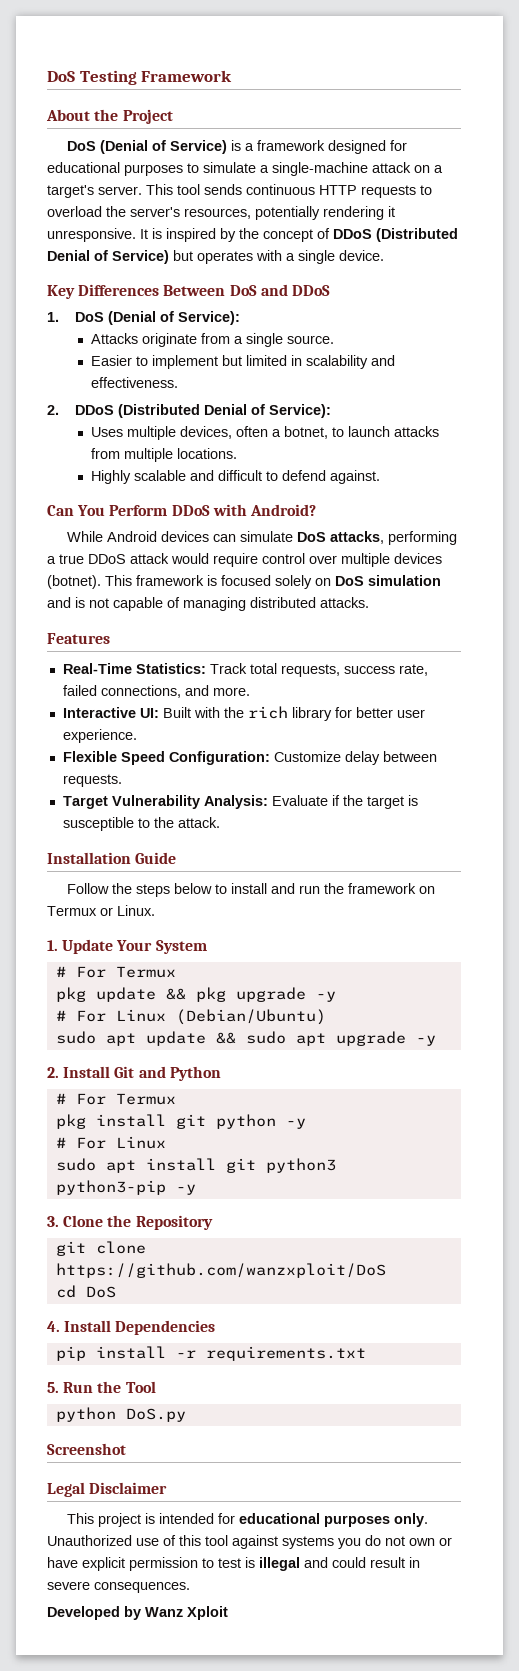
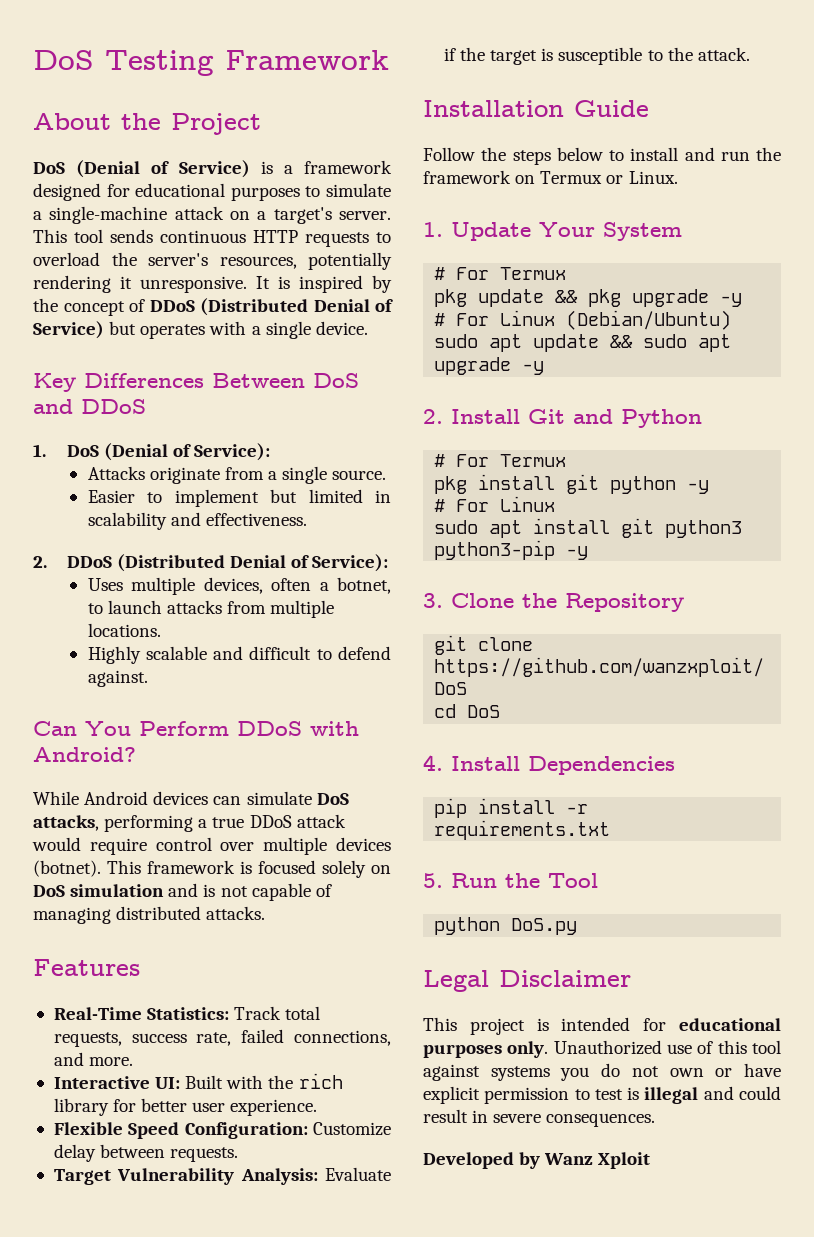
[47,1443,126,1455] // Screenshot -> (578, 926) none

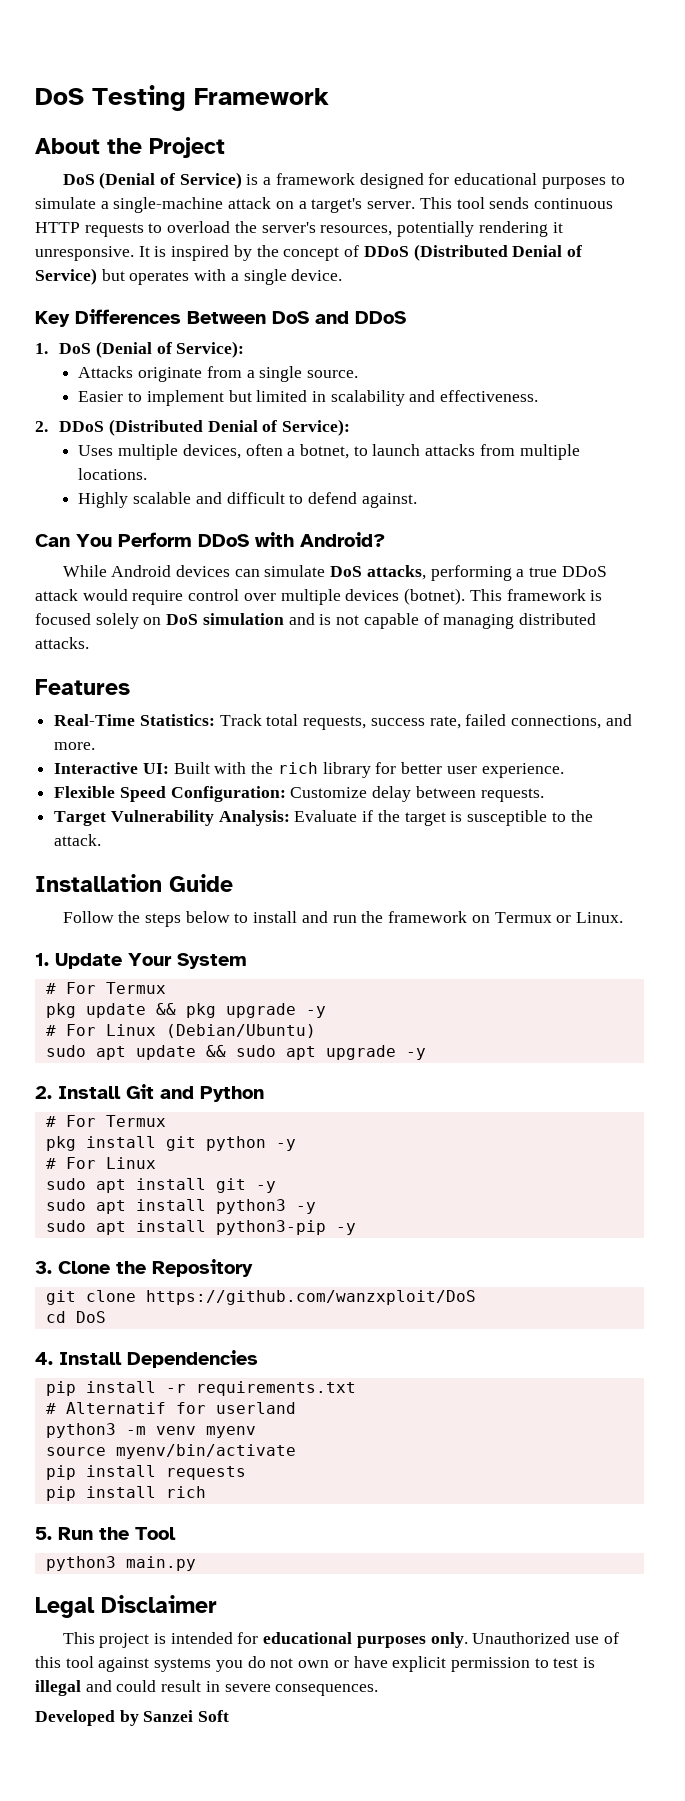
[665,520,743,538] python3 -> [255,1181,276,1193] [45,1199,316,1214] [45,1220,206,1235] -y // sudo apt install python3 -y // sudo apt install
(611, 830) none -> [45,1402,296,1414] [45,1423,256,1438] [45,1444,296,1459] [45,1465,246,1480] [45,1486,206,1501] // # Alternatif for userland // python3 -m venv myenv // source myenv/bin/activate // pip install requests // pip install rich
[434,917,578,935] python DoS.py -> [45,1556,196,1571] python3 main.py
[544,1152,651,1169] Wanz Xploit -> [143,1710,230,1722] Sanzei Soft

